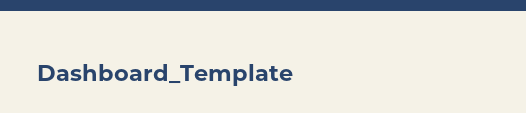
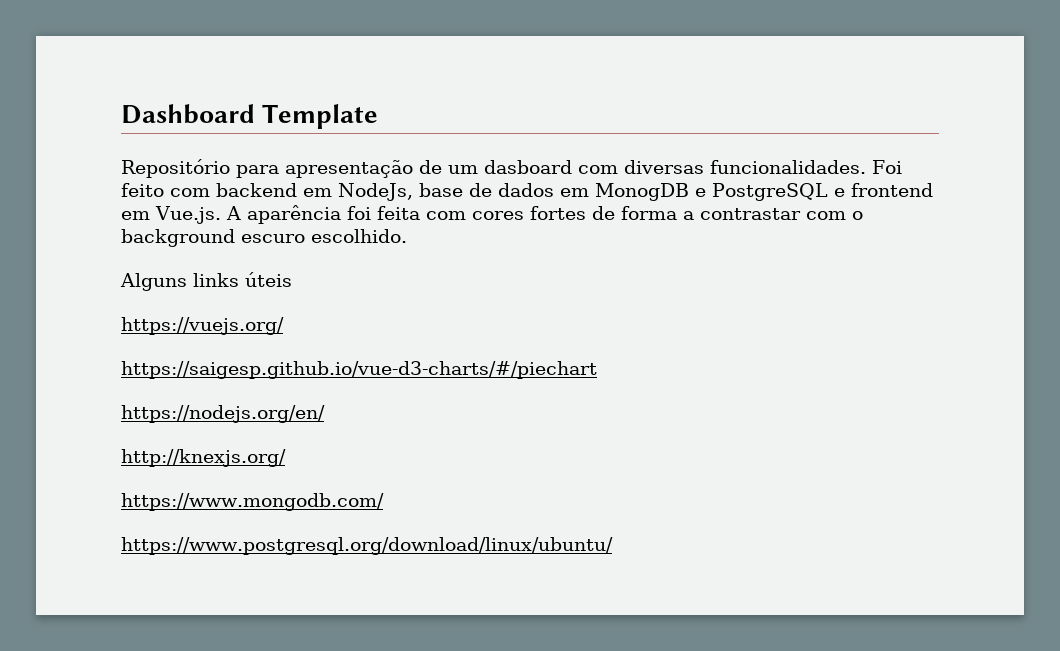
[37,64,293,86] Dashboard_Template -> [121,104,379,129] [121,159,902,178] [121,183,933,201] [121,205,863,224] [121,229,407,247] [120,272,292,291] [121,317,284,335] [121,361,597,379] [121,405,325,423] [121,449,286,467] [121,493,384,511] [121,537,613,555] Dashboard Template // Repositório para apresentação de um dasboard com diversas funcionalidades. Foi feito com backend em NodeJs, base de dados em MonogDB e PostgreSQL e frontend em Vue.js. A aparência foi feita com cores fortes de forma a contrastar com o background escuro escolhido. // Alguns links úteis // https://vuejs.org/ // https://saigesp.github.io/vue-d3-charts/#/piechart // https://nodejs.org/en/ // http://knexjs.org/ // https://www.mongodb.com/ // https://www.postgresql.org/download/linux/ubuntu/

